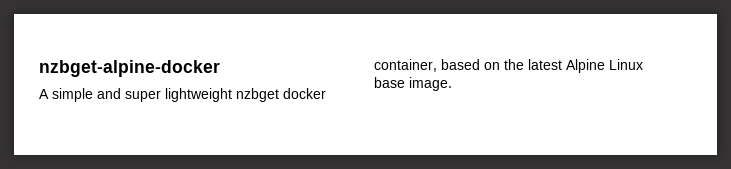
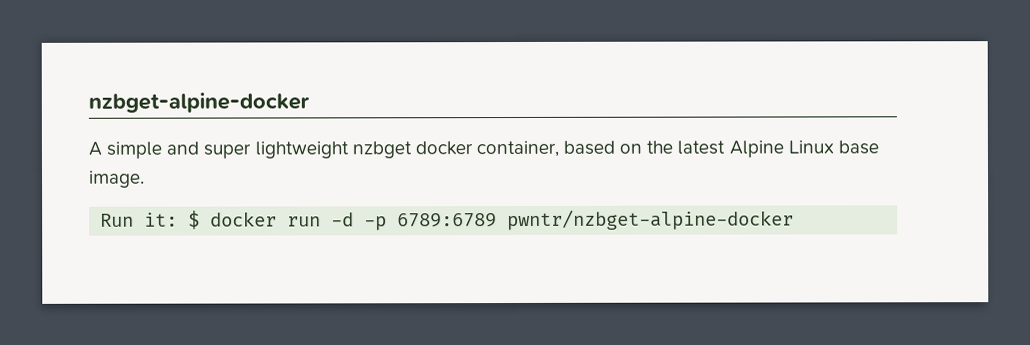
(452, 84) none -> [100,209,795,231] // Run it: $ docker run -d -p 6789:6789 pwntr/nzbget-alpine-docker

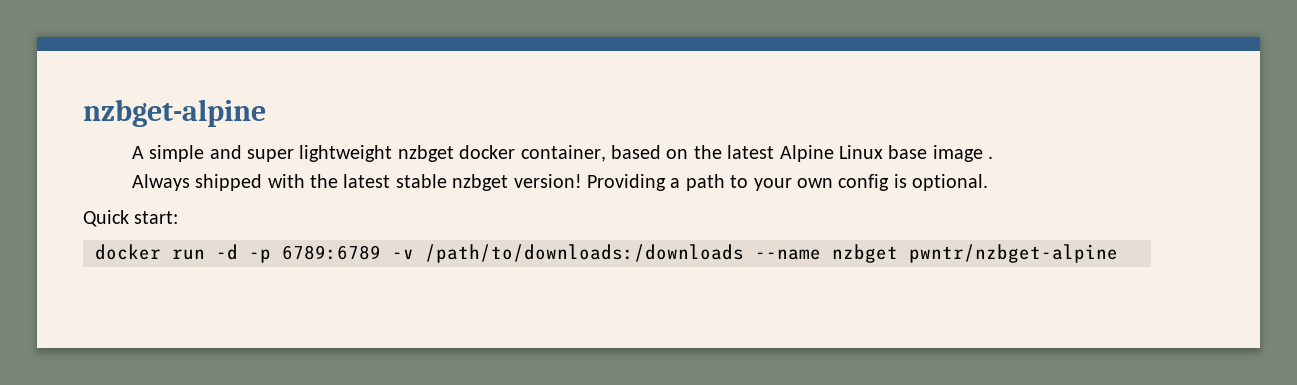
[88,92,310,113] nzbget-alpine-docker -> [83,99,266,127] nzbget-alpine
[88,170,145,188] [100,210,201,230] image. // Run it: $ -> [932,145,994,162] [131,174,989,191] [83,210,179,227] image . // Always shipped with the latest stable nzbget version! Providing a path to your own config is optional. // Quick start: //
[507,209,795,231] pwntr/nzbget-alpine-docker -> [392,244,1118,263] -v /path/to/downloads:/downloads --name nzbget pwntr/nzbget-alpine

